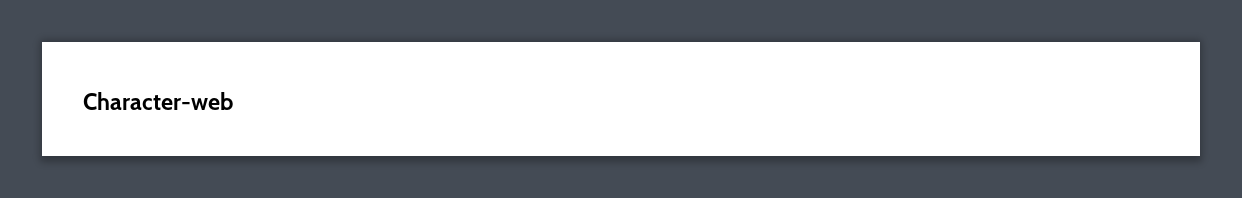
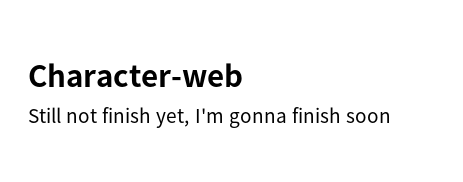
(233, 101) none -> [28,107,391,128] // Still not finish yet, I'm gonna finish soon

